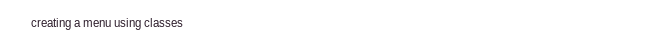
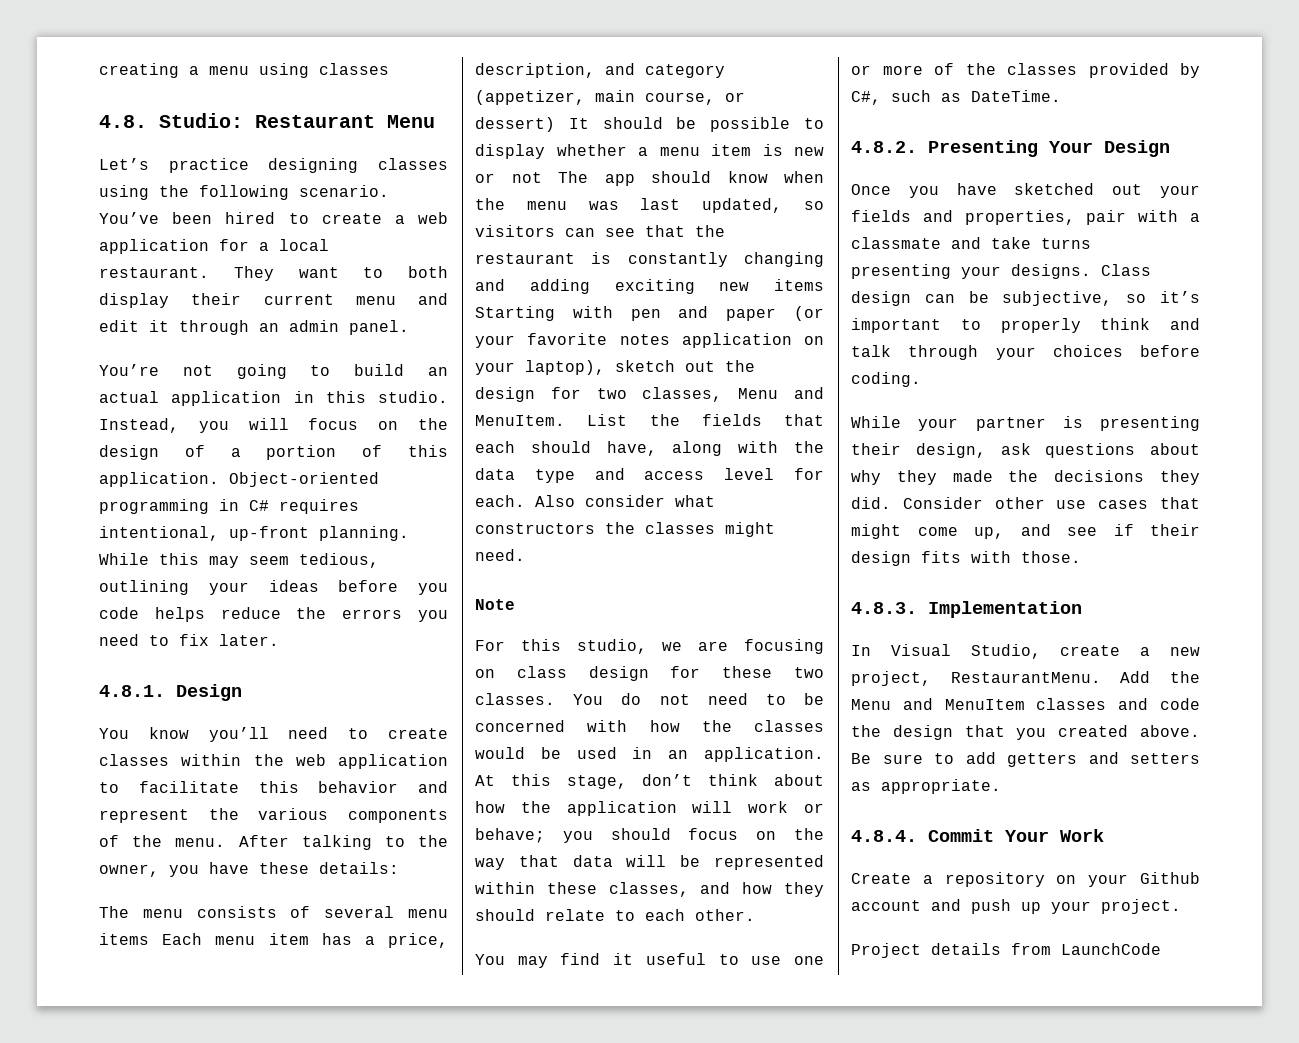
(184, 22) none -> [99,113,435,128] [99,158,448,173] [99,185,389,200] [99,212,448,224] [99,239,329,254] [99,266,448,281] [99,293,448,308] [99,320,409,335] [99,364,449,379] [99,391,448,406] [99,418,449,433] [99,445,448,460] [99,472,379,487] [99,499,359,514] [99,526,409,541] [99,553,379,568] [99,580,448,595] [99,607,449,622] [99,634,279,646] [99,684,242,701] [99,727,449,742] [99,754,448,769] [99,781,448,793] [99,808,448,823] [99,835,448,850] [99,862,399,877] [99,906,449,918] [99,933,448,948] [475,63,725,78] [475,90,745,105] [475,117,824,132] [475,144,824,159] [475,171,824,186] [475,198,824,213] [475,225,725,237] [475,252,824,267] [475,279,824,294] [475,306,824,321] [475,333,824,348] [475,360,755,375] [475,387,824,402] [475,414,824,426] [475,441,824,456] [475,468,824,483] [475,495,715,507] [475,522,775,537] [475,549,525,561] [475,599,515,610] [475,639,824,654] [475,666,824,681] [475,693,824,705] [475,720,824,732] [475,747,824,762] [475,774,824,789] [475,801,824,816] [475,828,824,843] [475,855,824,870] [475,882,824,897] [475,909,755,921] [475,953,824,968] [851,63,1200,78] [851,90,1061,105] [851,140,1170,157] [851,183,1200,198] [851,210,1200,225] [851,237,1091,249] [851,264,1151,279] [851,291,1200,306] [851,318,1200,333] [851,345,1200,360] [851,372,921,387] [851,416,1200,431] [851,443,1200,458] [851,470,1200,485] [851,497,1200,509] [851,524,1200,539] [851,551,1081,566] [851,601,1082,618] [851,644,1200,659] [851,671,1200,686] [851,698,1200,710] [851,725,1200,740] [851,752,1200,767] [851,779,1001,794] [851,829,1104,842] [851,872,1200,887] [851,899,1181,914] [851,943,1161,958] // 4.8. Studio: Restaurant Menu // Let’s practice designing classes using the following scenario. You’ve been hired to create a web application for a local restaurant. They want to both display their current menu and edit it through an admin panel. // You’re not going to build an actual application in this studio. Instead, you will focus on the design of a portion of this application. Object-oriented programming in C# requires intentional, up-front planning. While this may seem tedious, outlining your ideas before you code helps reduce the errors you need to fix later. // 4.8.1. Design // You know you’ll need to create classes within the web application to facilitate this behavior and represent the various components of the menu. After talking to the owner, you have these details: // The menu consists of several menu items Each menu item has a price, description, and category (appetizer, main course, or dessert) It should be possible to display whether a menu item is new or not The app should know when the menu was last updated, so visitors can see that the restaurant is constantly changing and adding exciting new items Starting with pen and paper (or your favorite notes application on your laptop), sketch out the design for two classes, Menu and MenuItem. List the fields that each should have, along with the data type and access level for each. Also consider what constructors the classes might need. // Note // For this studio, we are focusing on class design for these two classes. You do not need to be concerned with how the classes would be used in an application. At this stage, don’t think about how the application will work or behave; you should focus on the way that data will be represented within these classes, and how they should relate to each other. // You may find it useful to use one or more of the classes provided by C#, such as DateTime. // 4.8.2. Presenting Your Design // Once you have sketched out your fields and properties, pair with a classmate and take turns presenting your designs. Class design can be subjective, so it’s important to properly think and talk through your choices before coding. // While your partner is presenting their design, ask questions about why they made the decisions they did. Consider other use cases that might come up, and see if their design fits with those. // 4.8.3. Implementation // In Visual Studio, create a new project, RestaurantMenu. Add the Menu and MenuItem classes and code the design that you created above. Be sure to add getters and setters as appropriate. // 4.8.4. Commit Your Work // Create a repository on your Github account and push up your project. // Project details from LaunchCode

